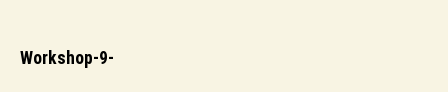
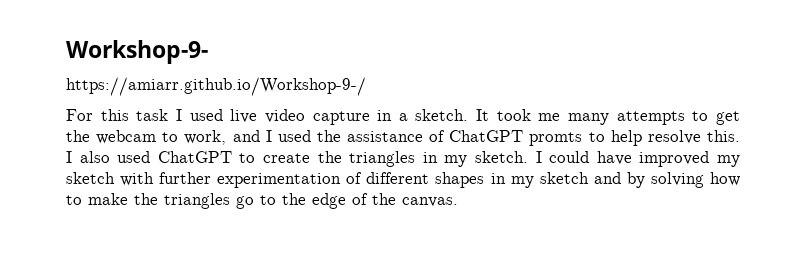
(114, 59) none -> [66,77,366,96] [66,109,740,125] [66,130,740,146] [66,151,741,167] [66,172,741,188] [66,193,458,209] // https://amiarr.github.io/Workshop-9-/ // For this task I used live video capture in a sketch. It took me many attempts to get the webcam to work, and I used the assistance of ChatGPT promts to help resolve this. I also used ChatGPT to create the triangles in my sketch. I could have improved my sketch with further experimentation of different shapes in my sketch and by solving how to make the triangles go to the edge of the canvas.

